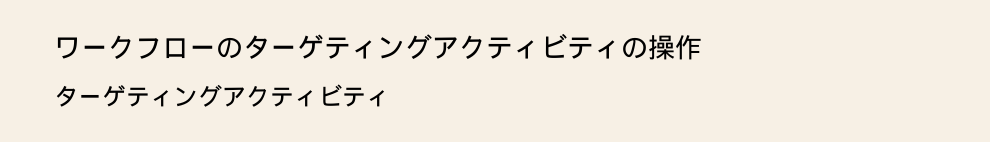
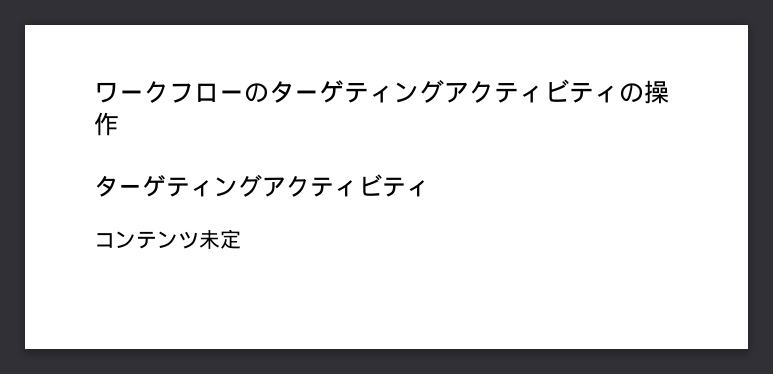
(390, 98) none -> [94,229,241,249] // コンテンツ未定

